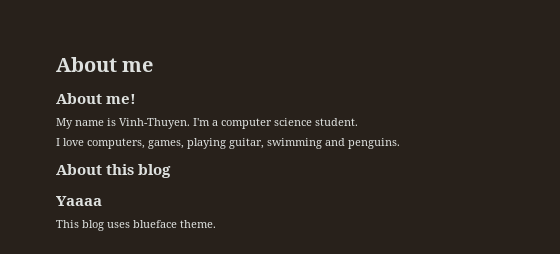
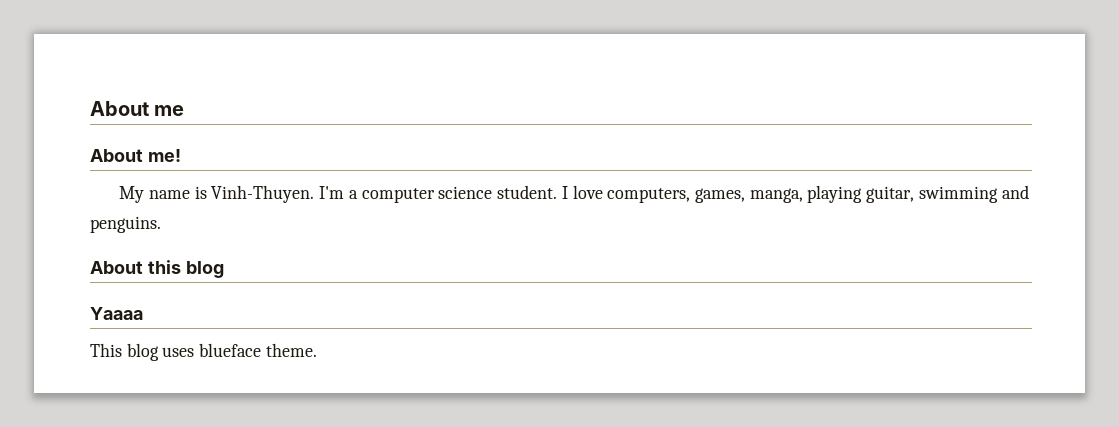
(358, 122) // -> (558, 192) none
(184, 144) none -> [749,188,803,203] manga,

